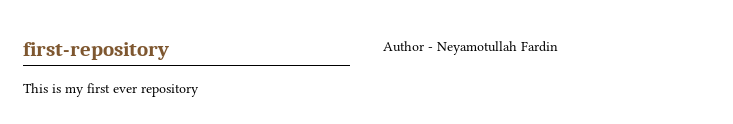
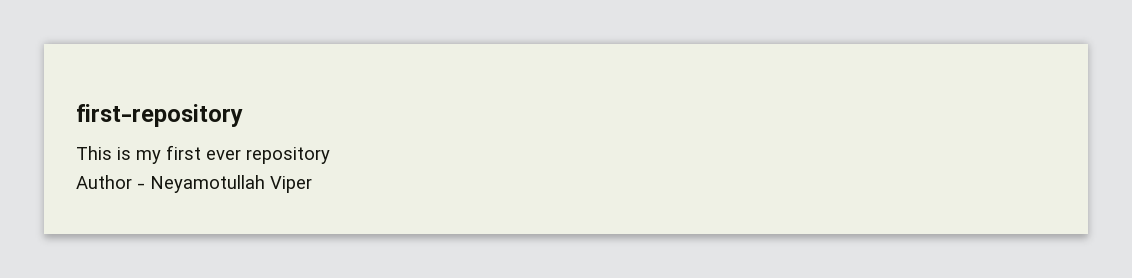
[521,41,558,52] Fardin -> [270,176,312,193] Viper

